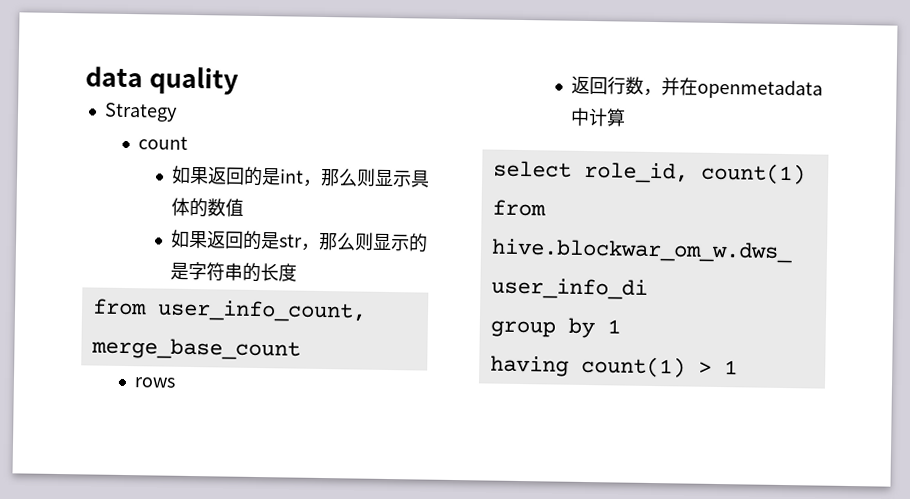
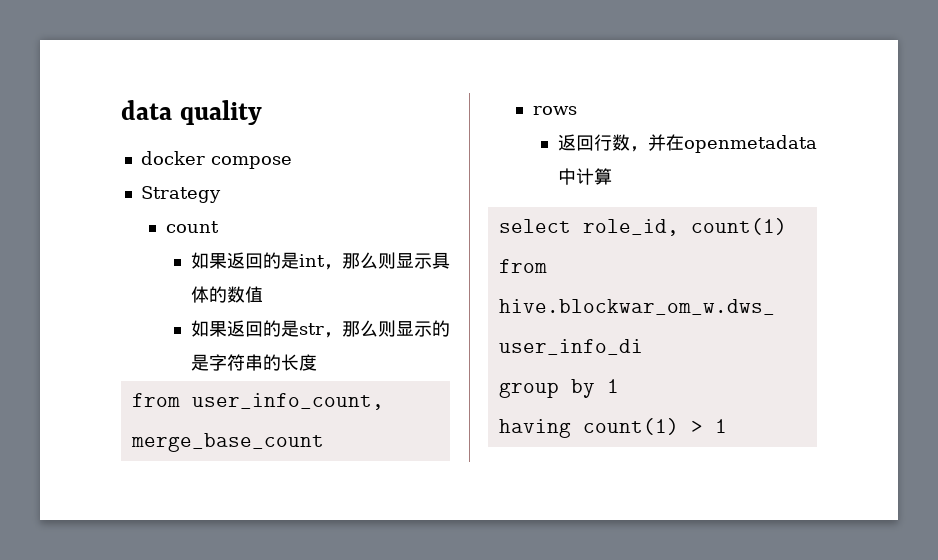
(239, 80) none -> [140,151,292,169] // docker compose

